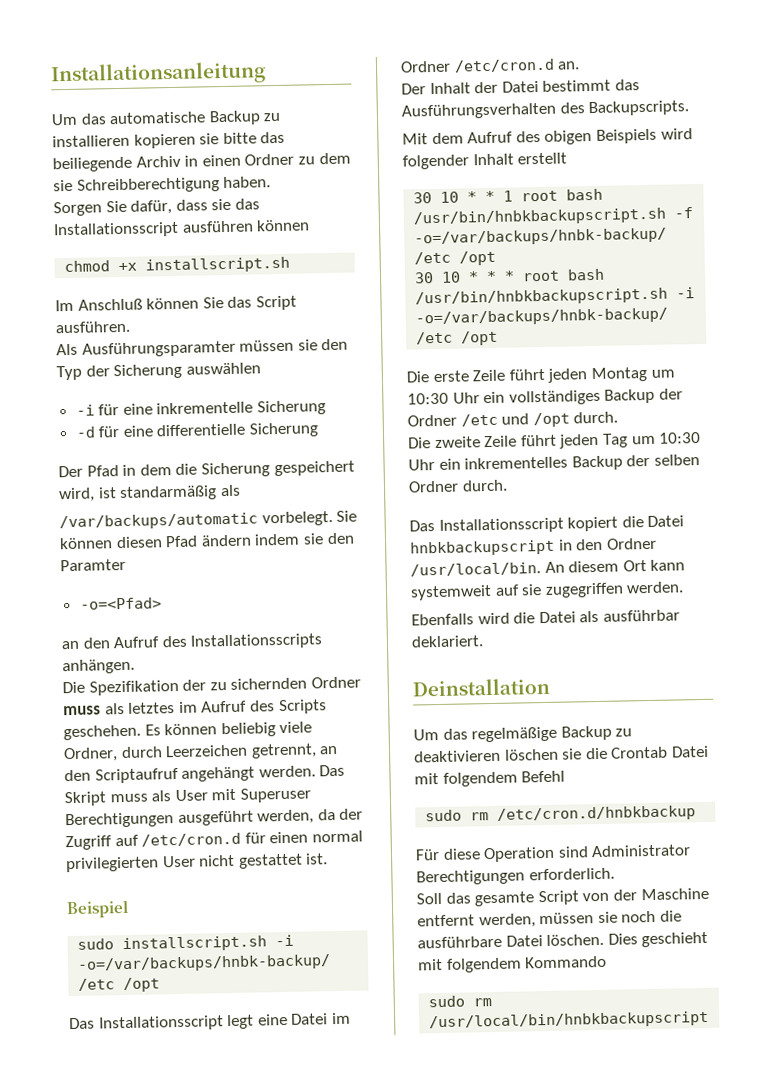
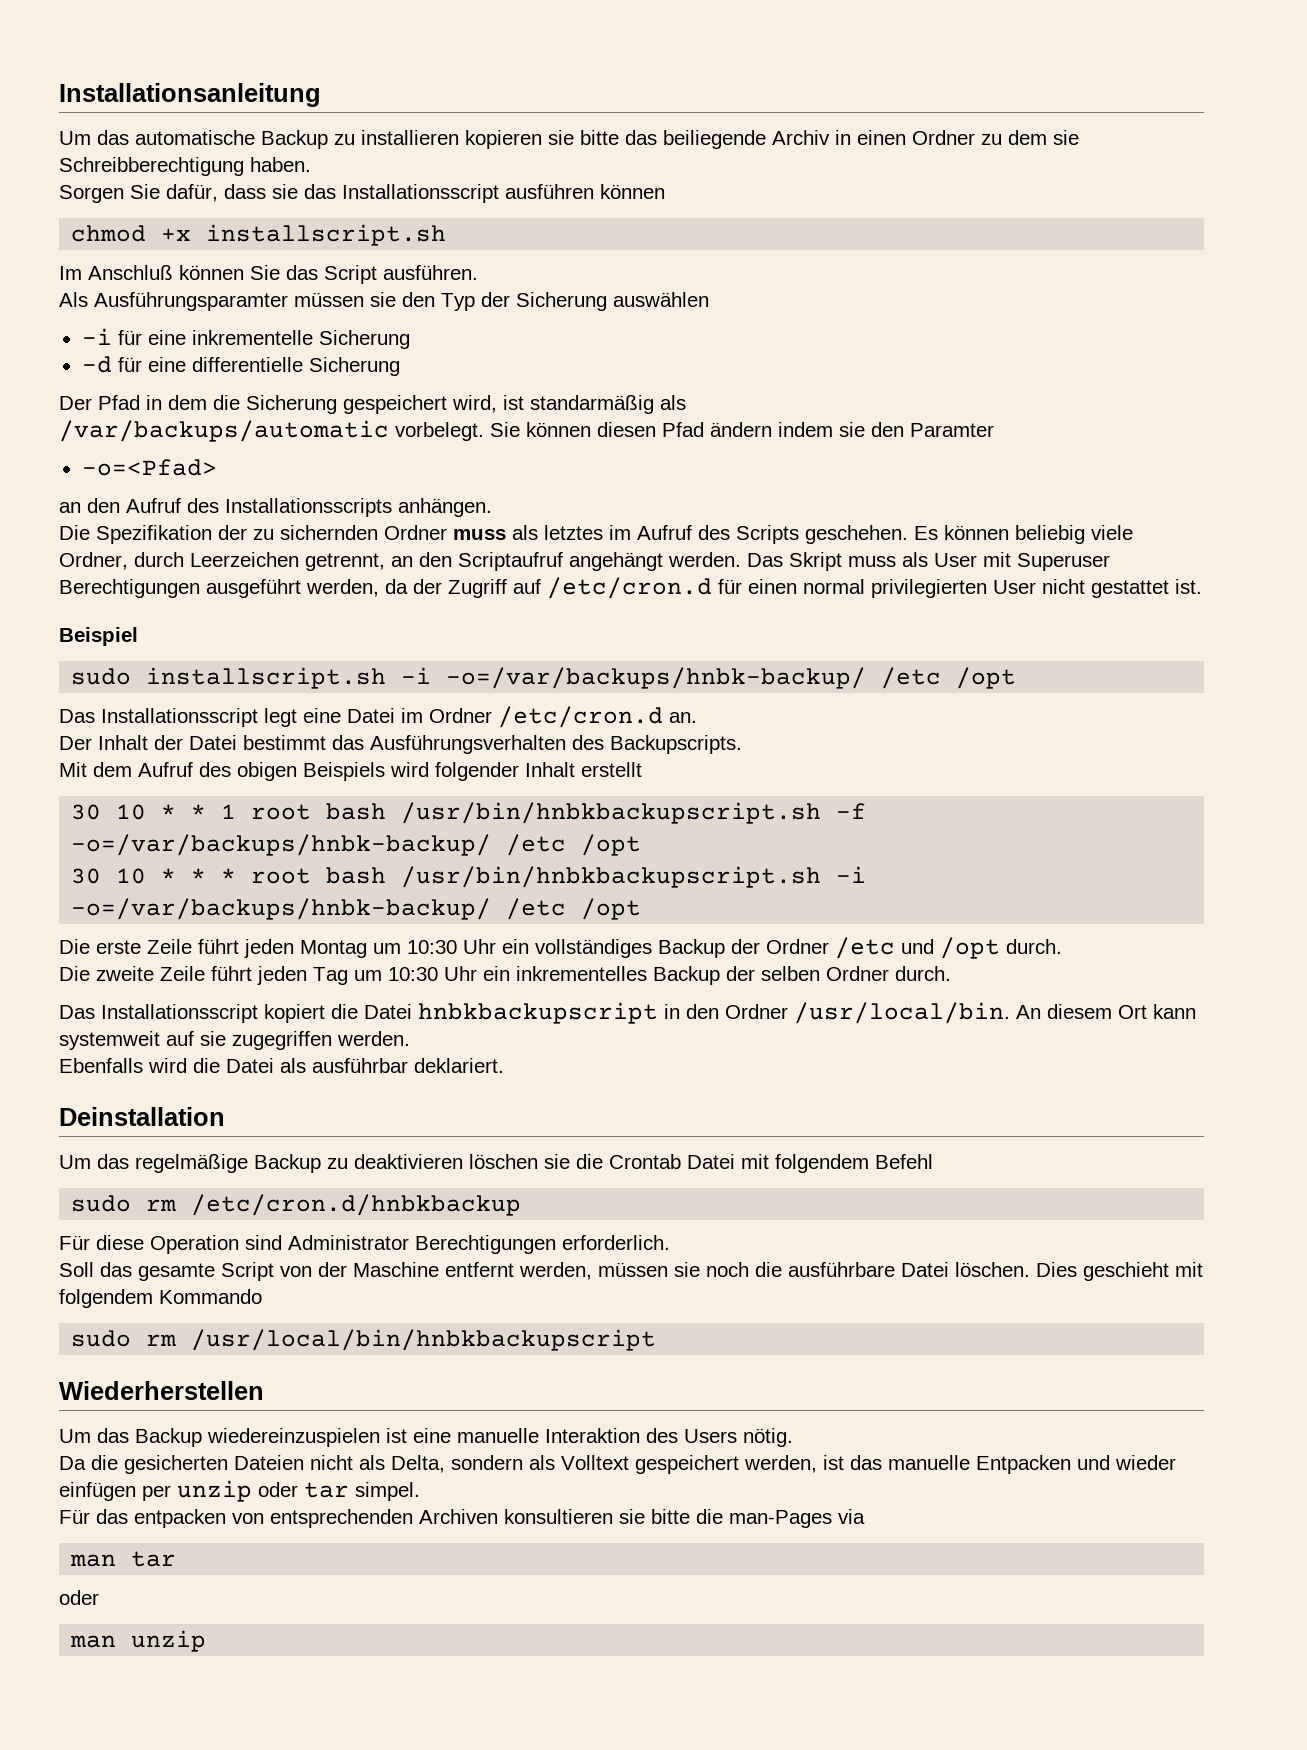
(710, 1020) none -> [59,1381,264,1400] [59,1428,793,1447] [59,1455,1176,1474] [59,1480,420,1502] [59,1509,865,1528] [70,1551,177,1567] [59,1590,99,1605] [70,1630,207,1652] // Wiederherstellen // Um das Backup wiedereinzuspielen ist eine manuelle Interaktion des Users nötig. // Da die gesicherten Dateien nicht als Delta, sondern als Volltext gespeichert werden, ist das manuelle Entpacken und wieder einfügen per unzip oder tar simpel. // Für das entpacken von entsprechenden Archiven konsultieren sie bitte die man-Pages via // man tar // oder // man unzip

